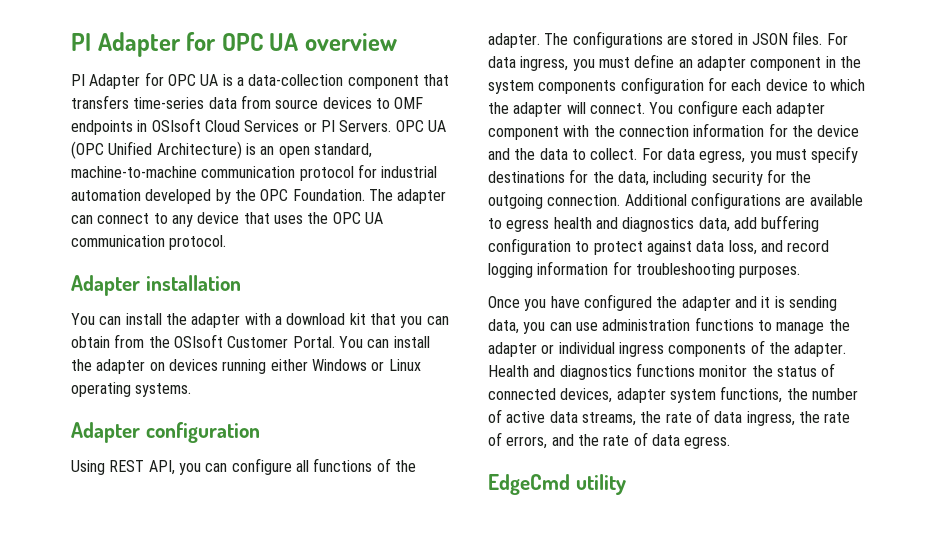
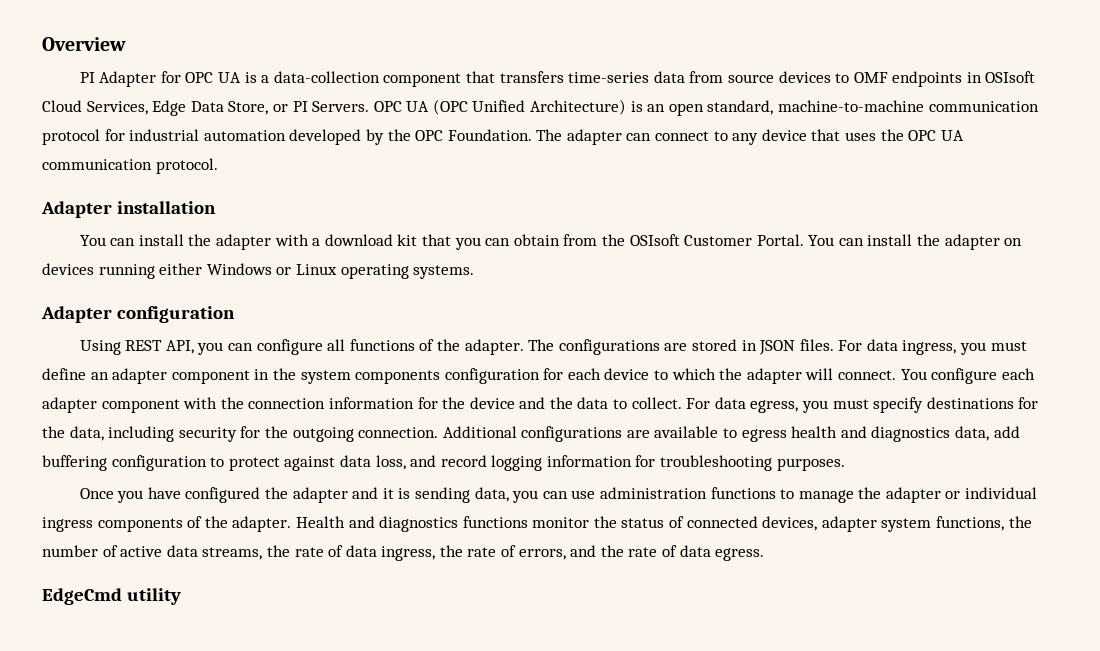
[71,32,398,57] PI Adapter for OPC UA overview -> [42,37,126,51] Overview
[244,120,300,132] Services -> [86,100,269,116] Services, Edge Data Store,

